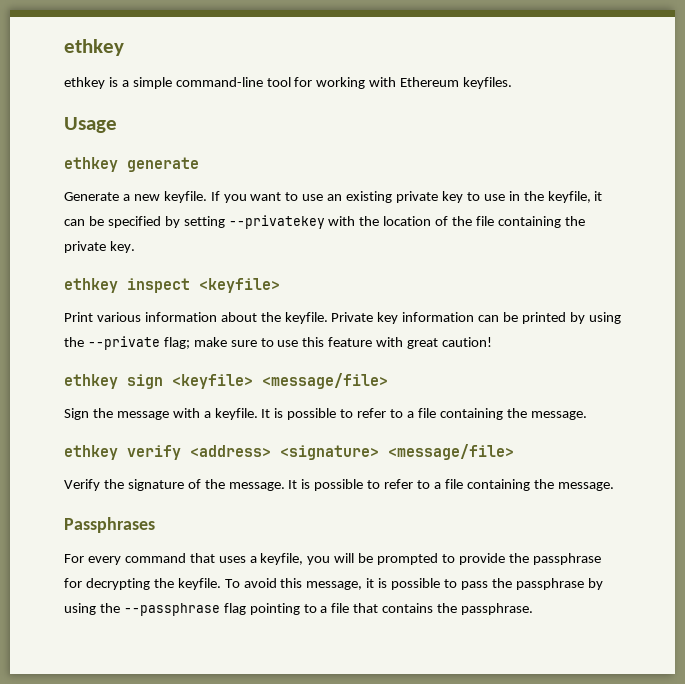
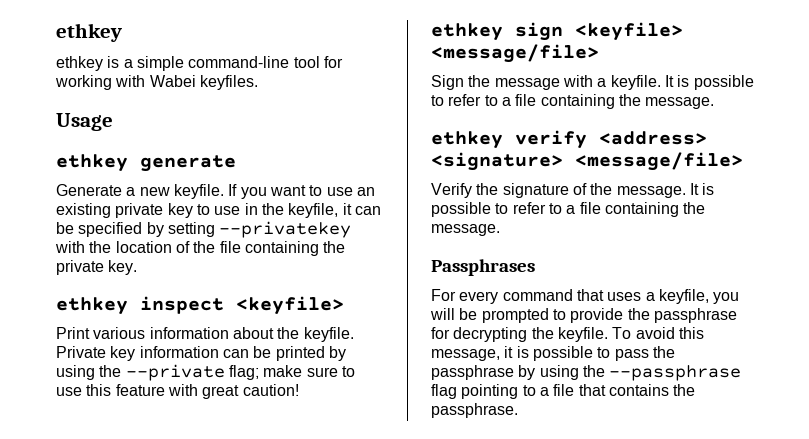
[400,77,460,87] Ethereum -> [149,75,196,87] Wabei

